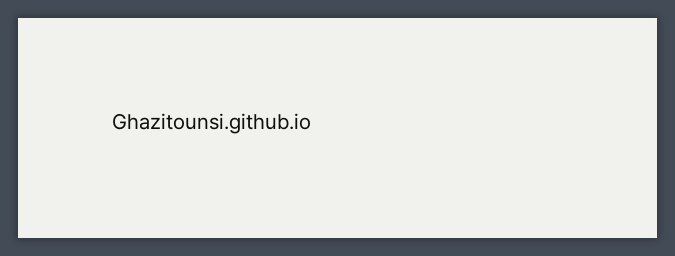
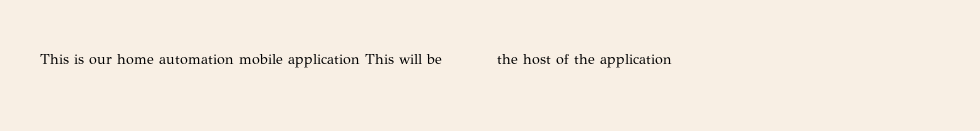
[112,113,311,134] Ghazitounsi.github.io -> [40,54,672,68] This is our home automation mobile application This will be the host of the application

